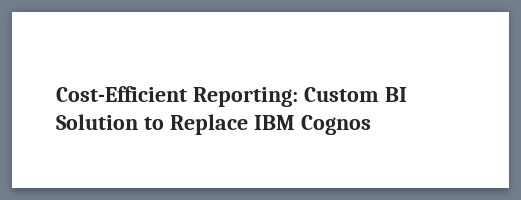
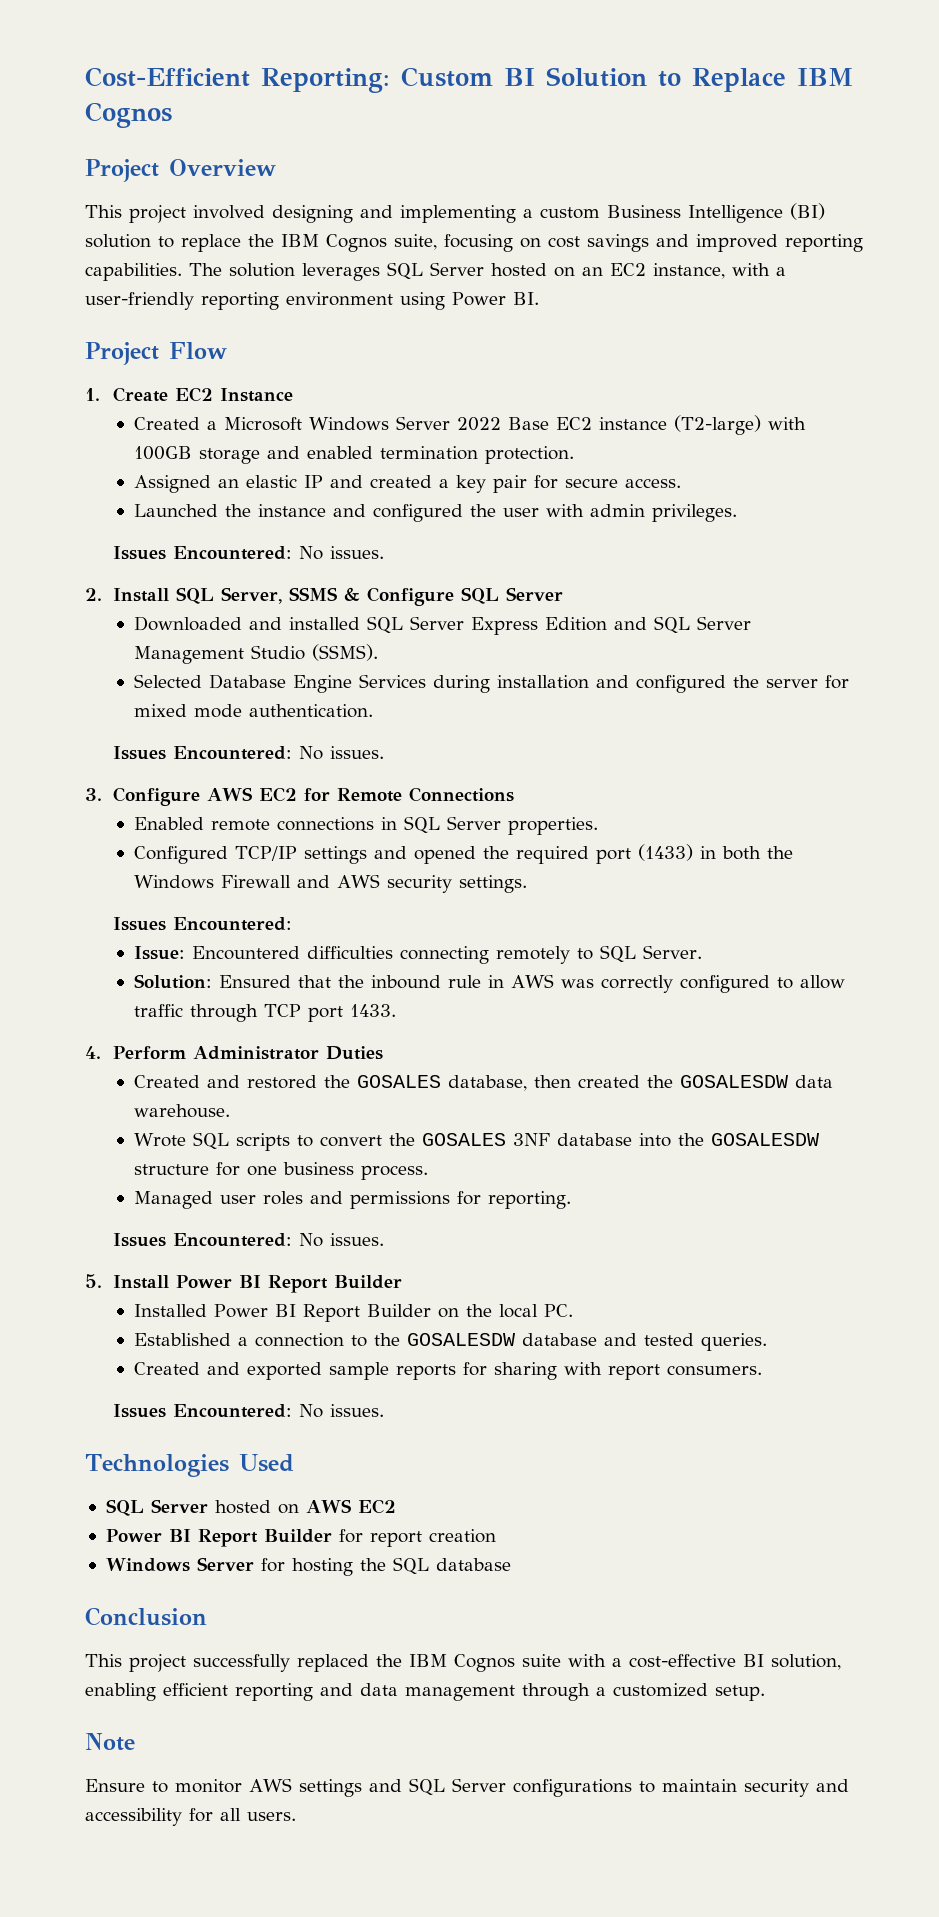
(371, 125) none -> [85,159,276,182] [85,203,825,223] [85,234,863,252] [85,262,786,281] [85,292,539,310] [85,342,227,365] [85,387,294,402] [133,415,806,435] [133,446,574,464] [133,475,681,493] [133,504,737,522] [113,546,385,560] [85,587,564,606] [133,616,751,635] [133,644,378,664] [133,674,849,693] [133,704,373,718] [113,746,385,760] [85,787,515,806] [133,816,598,835] [133,844,793,864] [133,874,527,893] [113,917,293,931] [133,945,702,964] [133,974,845,993] [133,1004,396,1022] [85,1046,384,1060] [133,1075,833,1091] [133,1104,230,1118] [133,1132,819,1151] [133,1162,428,1180] [133,1191,571,1209] [113,1233,385,1247] [85,1274,403,1293] [133,1304,573,1322] [133,1333,767,1351] [133,1362,762,1380] [113,1404,385,1418] [85,1454,294,1477] [105,1499,396,1516] [105,1529,496,1547] [105,1557,511,1576] [85,1607,207,1626] [85,1654,841,1672] [85,1683,765,1701] [85,1733,135,1751] [85,1778,849,1797] [85,1808,296,1826] // Project Overview // This project involved designing and implementing a custom Business Intelligence (BI) solution to replace the IBM Cognos suite, focusing on cost savings and improved reporting capabilities. The solution leverages SQL Server hosted on an EC2 instance, with a user-friendly reporting environment using Power BI. // Project Flow // 1. Create EC2 Instance // Created a Microsoft Windows Server 2022 Base EC2 instance (T2-large) with 100GB storage and enabled termination protection. // Assigned an elastic IP and created a key pair for secure access. // Launched the instance and configured the user with admin privileges. // Issues Encountered: No issues. // 2. Install SQL Server, SSMS & Configure SQL Server // Downloaded and installed SQL Server Express Edition and SQL Server Management Studio (SSMS). // Selected Database Engine Services during installation and configured the server for mixed mode authentication. // Issues Encountered: No issues. // 3. Configure AWS EC2 for Remote Connections // Enabled remote connections in SQL Server properties. // Configured TCP/IP settings and opened the required port (1433) in both the Windows Firewall and AWS security settings. // Issues Encountered: // Issue: Encountered difficulties connecting remotely to SQL Server. // Solution: Ensured that the inbound rule in AWS was correctly configured to allow traffic through TCP port 1433. // 4. Perform Administrator Duties // Created and restored the GOSALES database, then created the GOSALESDW data warehouse. // Wrote SQL scripts to convert the GOSALES 3NF database into the GOSALESDW structure for one business process. // Managed user roles and permissions for reporting. // Issues Encountered: No issues. // 5. Install Power BI Report Builder // Installed Power BI Report Builder on the local PC. // Established a connection to the GOSALESDW database and tested queries. // Created and exported sample reports for sharing with report consumers. // Issues Encountered: No issues. // Technologies Used // SQL Server hosted on AWS EC2 // Power BI Report Builder for report creation // Windows Server for hosting the SQL database // Conclusion // This project successfully replaced the IBM Cognos suite with a cost-effective BI solution, enabling efficient reporting and data management through a customized setup. // Note // Ensure to monitor AWS settings and SQL Server configurations to maintain security and accessibility for all users.

